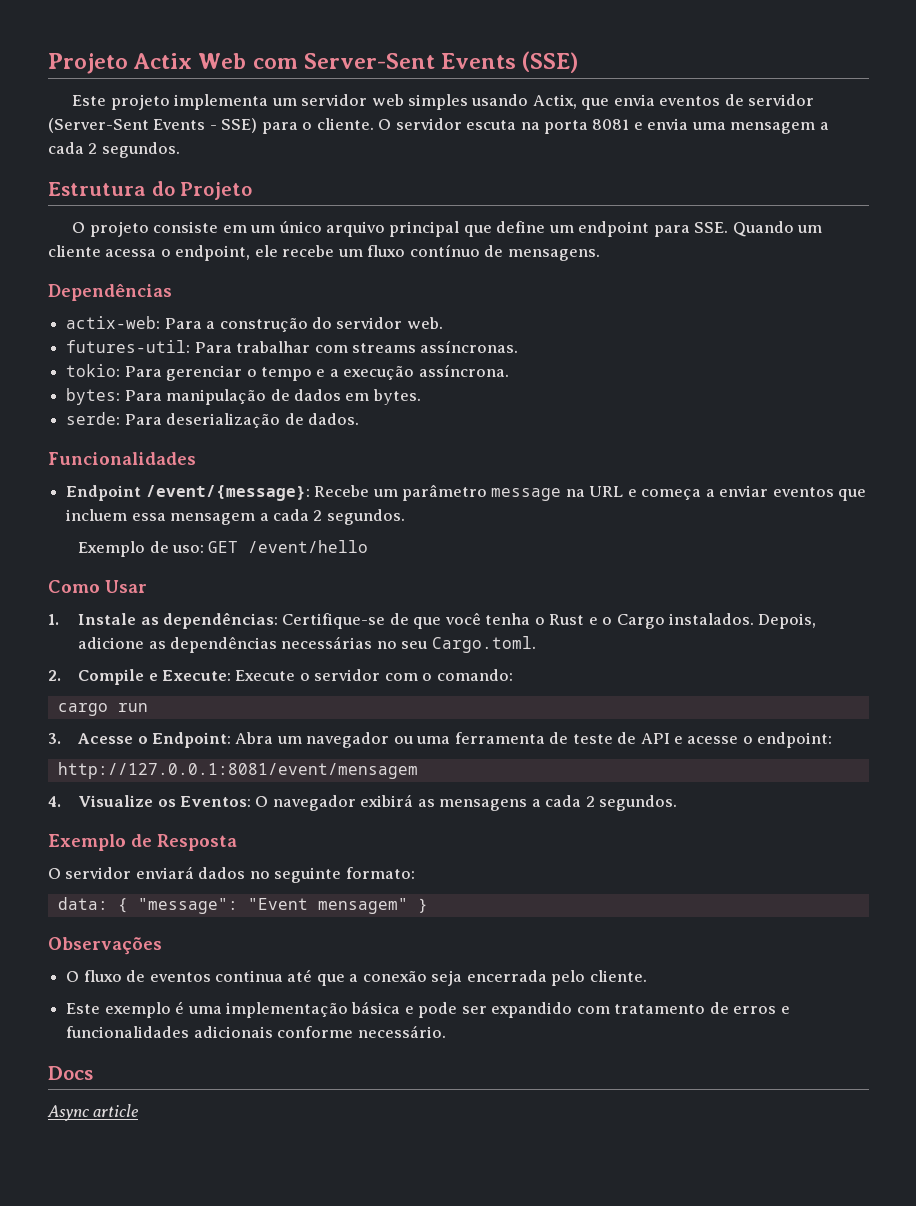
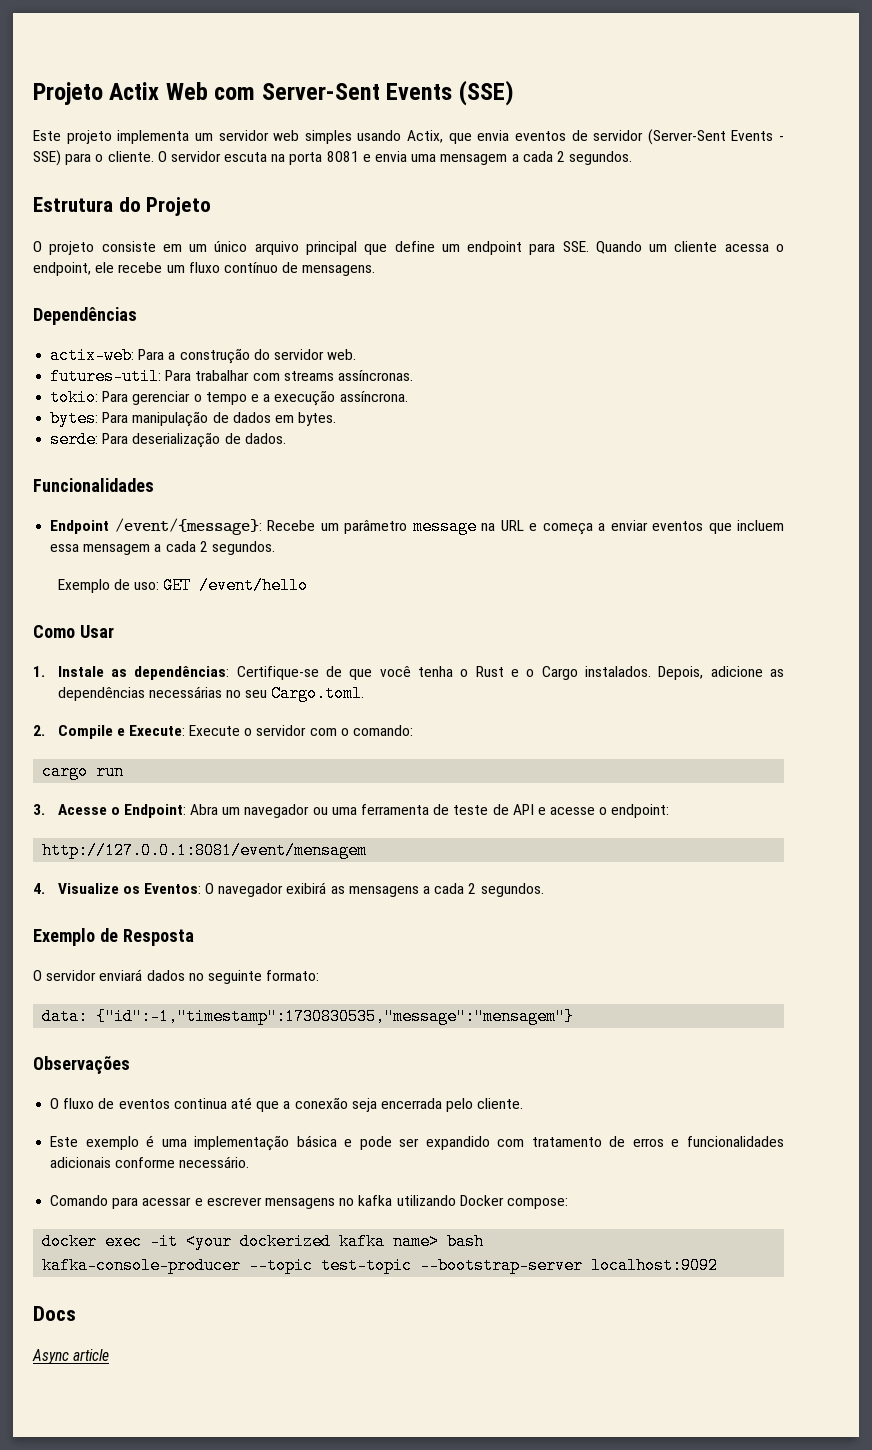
[117,898,428,914] { "message": "Event mensagem" } -> [96,1008,575,1025] {"id":-1,"timestamp":1730830535,"message":"mensagem"}
(446, 1031) none -> [50,1195,568,1209] [42,1233,485,1250] [42,1257,719,1274] // Comando para acessar e escrever mensagens no kafka utilizando Docker compose: // docker exec -it <your dockerized kafka name> bash // kafka-console-producer --topic test-topic --bootstrap-server localhost:9092

